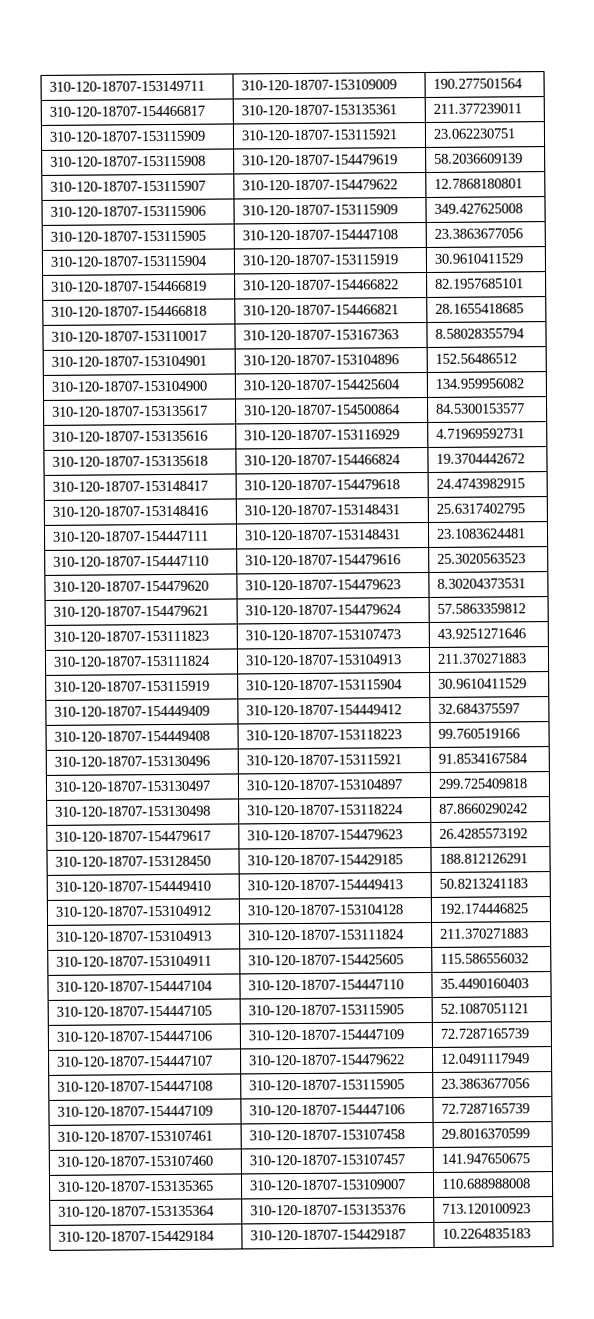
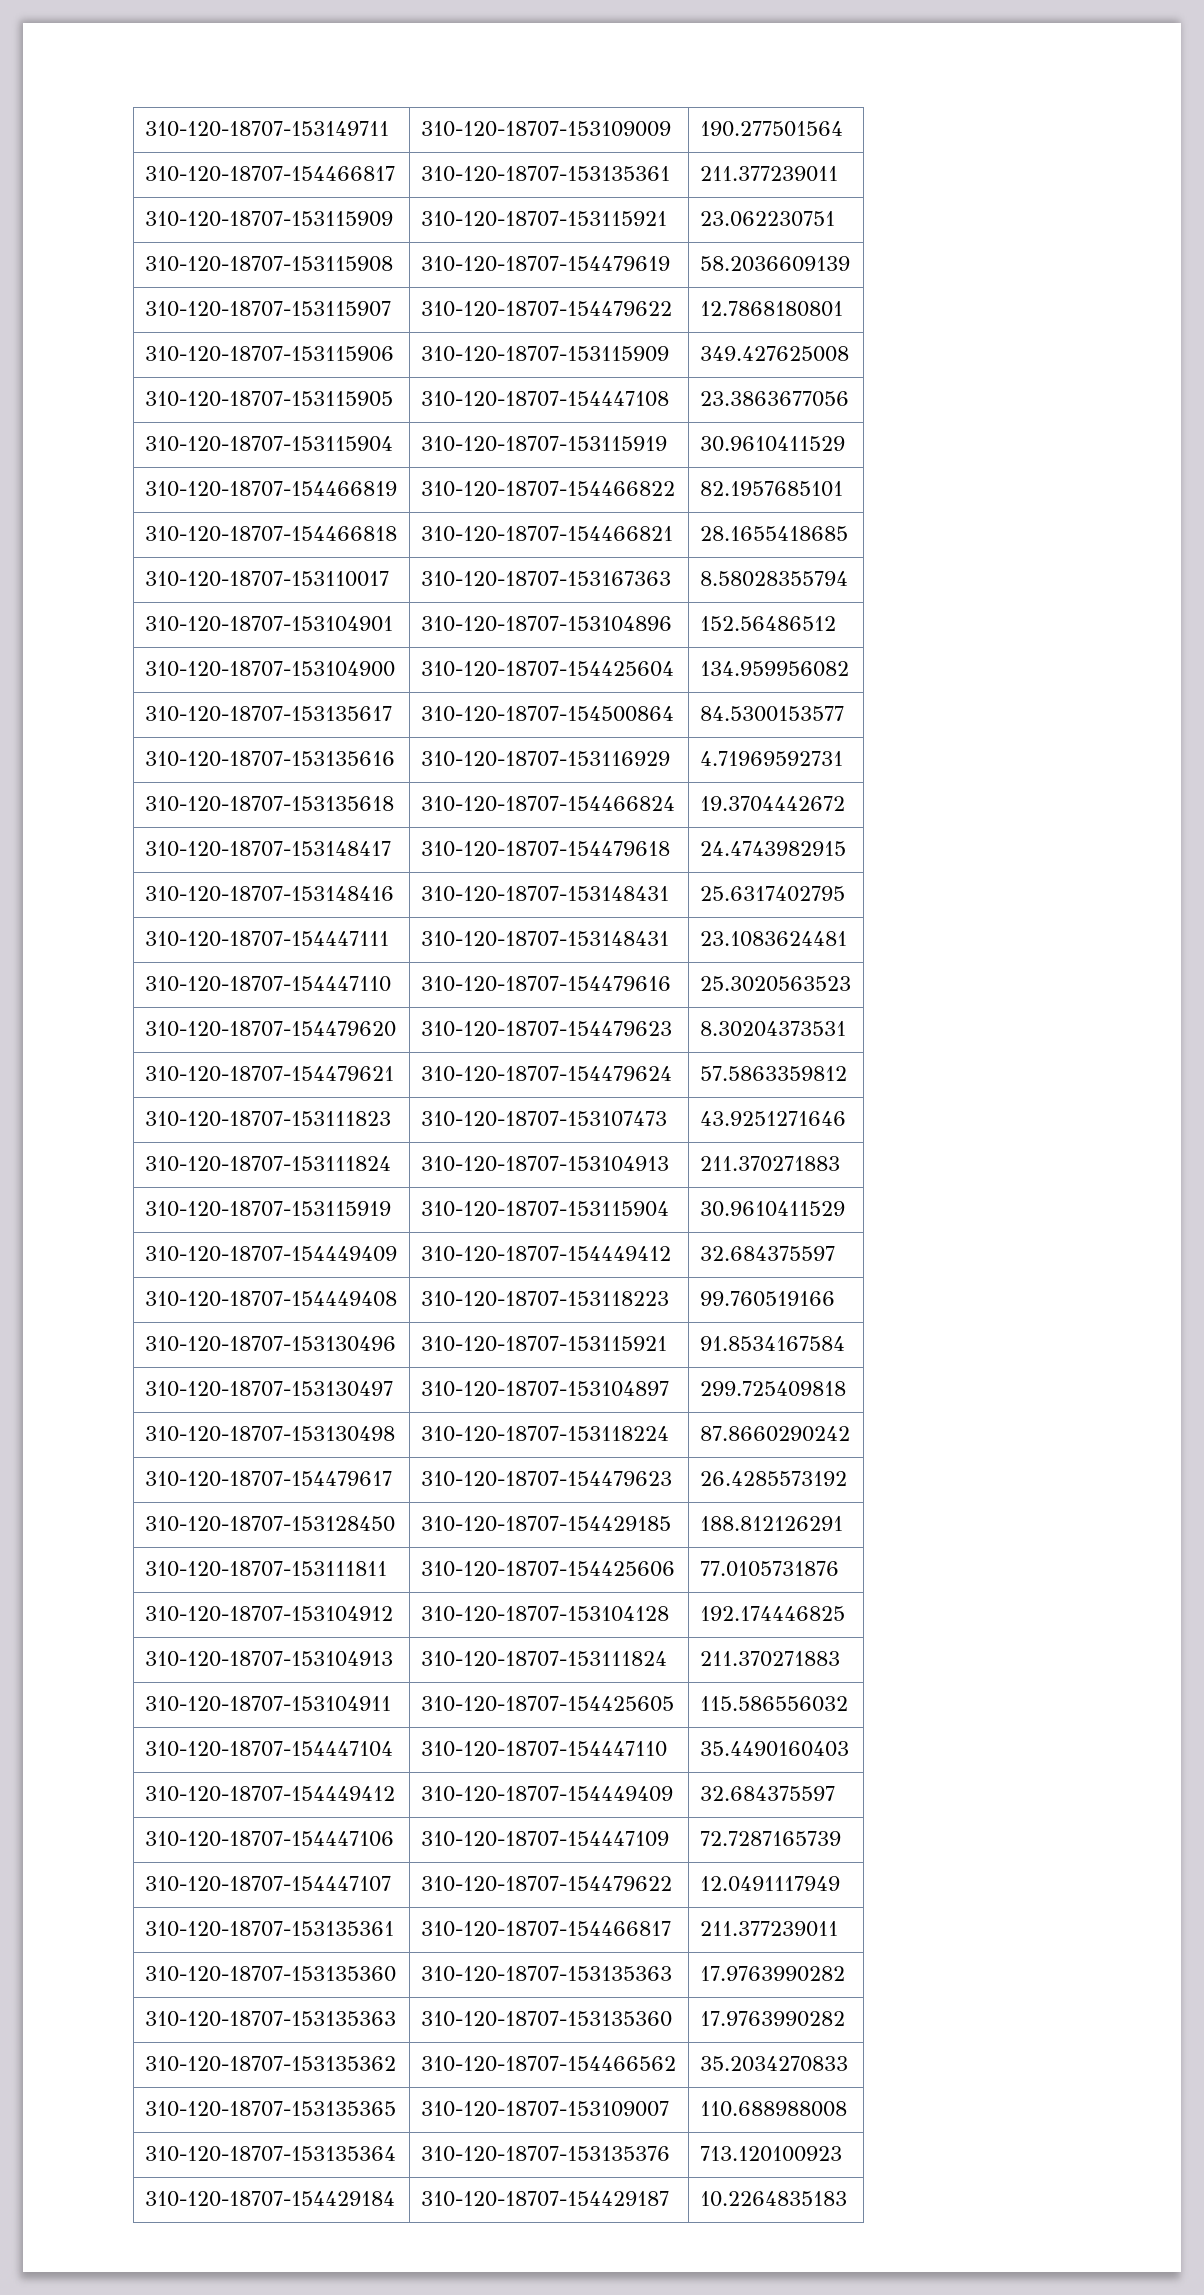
[54,880,211,892] [246,879,403,891] [438,878,528,889] 310-120-18707-154449410 | 310-120-18707-154449413 | 50.8213241183 -> [144,1561,387,1577] [420,1561,675,1577] [699,1561,839,1577] 310-120-18707-153111811 | 310-120-18707-154425606 | 77.0105731876
[55,1005,212,1017] [247,1004,404,1016] [439,1003,529,1014] 310-120-18707-154447105 | 310-120-18707-153115905 | 52.1087051121 -> [144,1786,395,1802] [420,1786,673,1802] [699,1786,835,1801] 310-120-18707-154449412 | 310-120-18707-154449409 | 32.684375597
[56,1080,213,1092] [248,1079,405,1091] [440,1078,530,1089] [56,1105,213,1117] [248,1104,405,1116] [440,1103,530,1114] [56,1130,213,1142] [248,1129,405,1141] [440,1128,530,1139] [56,1155,213,1167] [248,1154,405,1166] [440,1153,530,1164] 310-120-18707-154447108 | 310-120-18707-153115905 | 23.3863677056 // 310-120-18707-154447109 | 310-120-18707-154447106 | 72.7287165739 // 310-120-18707-153107461 | 310-120-18707-153107458 | 29.8016370599 // 310-120-18707-153107460 | 310-120-18707-153107457 | 141.947650675 -> [144,1921,394,1937] [420,1921,671,1937] [699,1921,838,1937] [144,1966,396,1982] [420,1966,672,1982] [699,1966,845,1982] [144,2011,396,2027] [420,2011,672,2027] [699,2011,845,2027] [144,2056,396,2072] [420,2056,676,2072] [699,2056,848,2072] 310-120-18707-153135361 | 310-120-18707-154466817 | 211.377239011 // 310-120-18707-153135360 | 310-120-18707-153135363 | 17.9763990282 // 310-120-18707-153135363 | 310-120-18707-153135360 | 17.9763990282 // 310-120-18707-153135362 | 310-120-18707-154466562 | 35.2034270833

